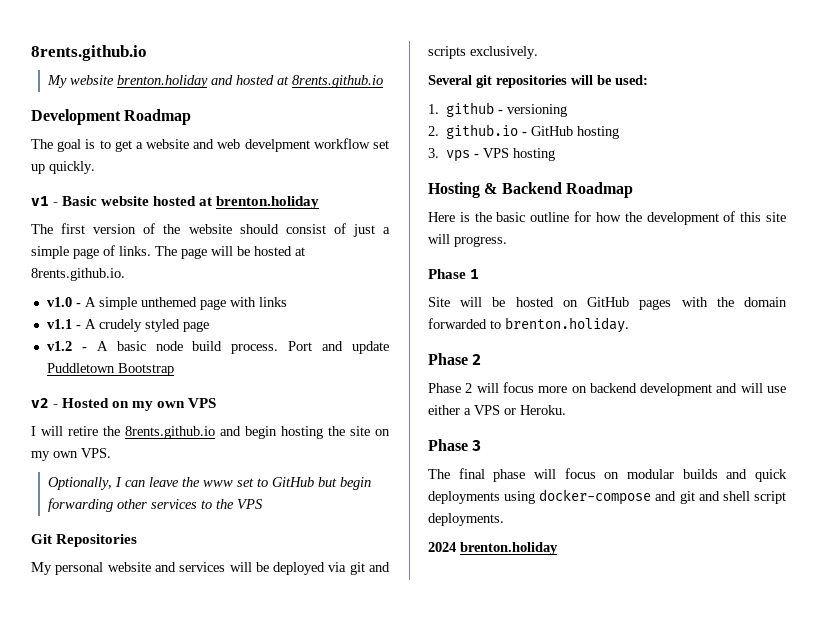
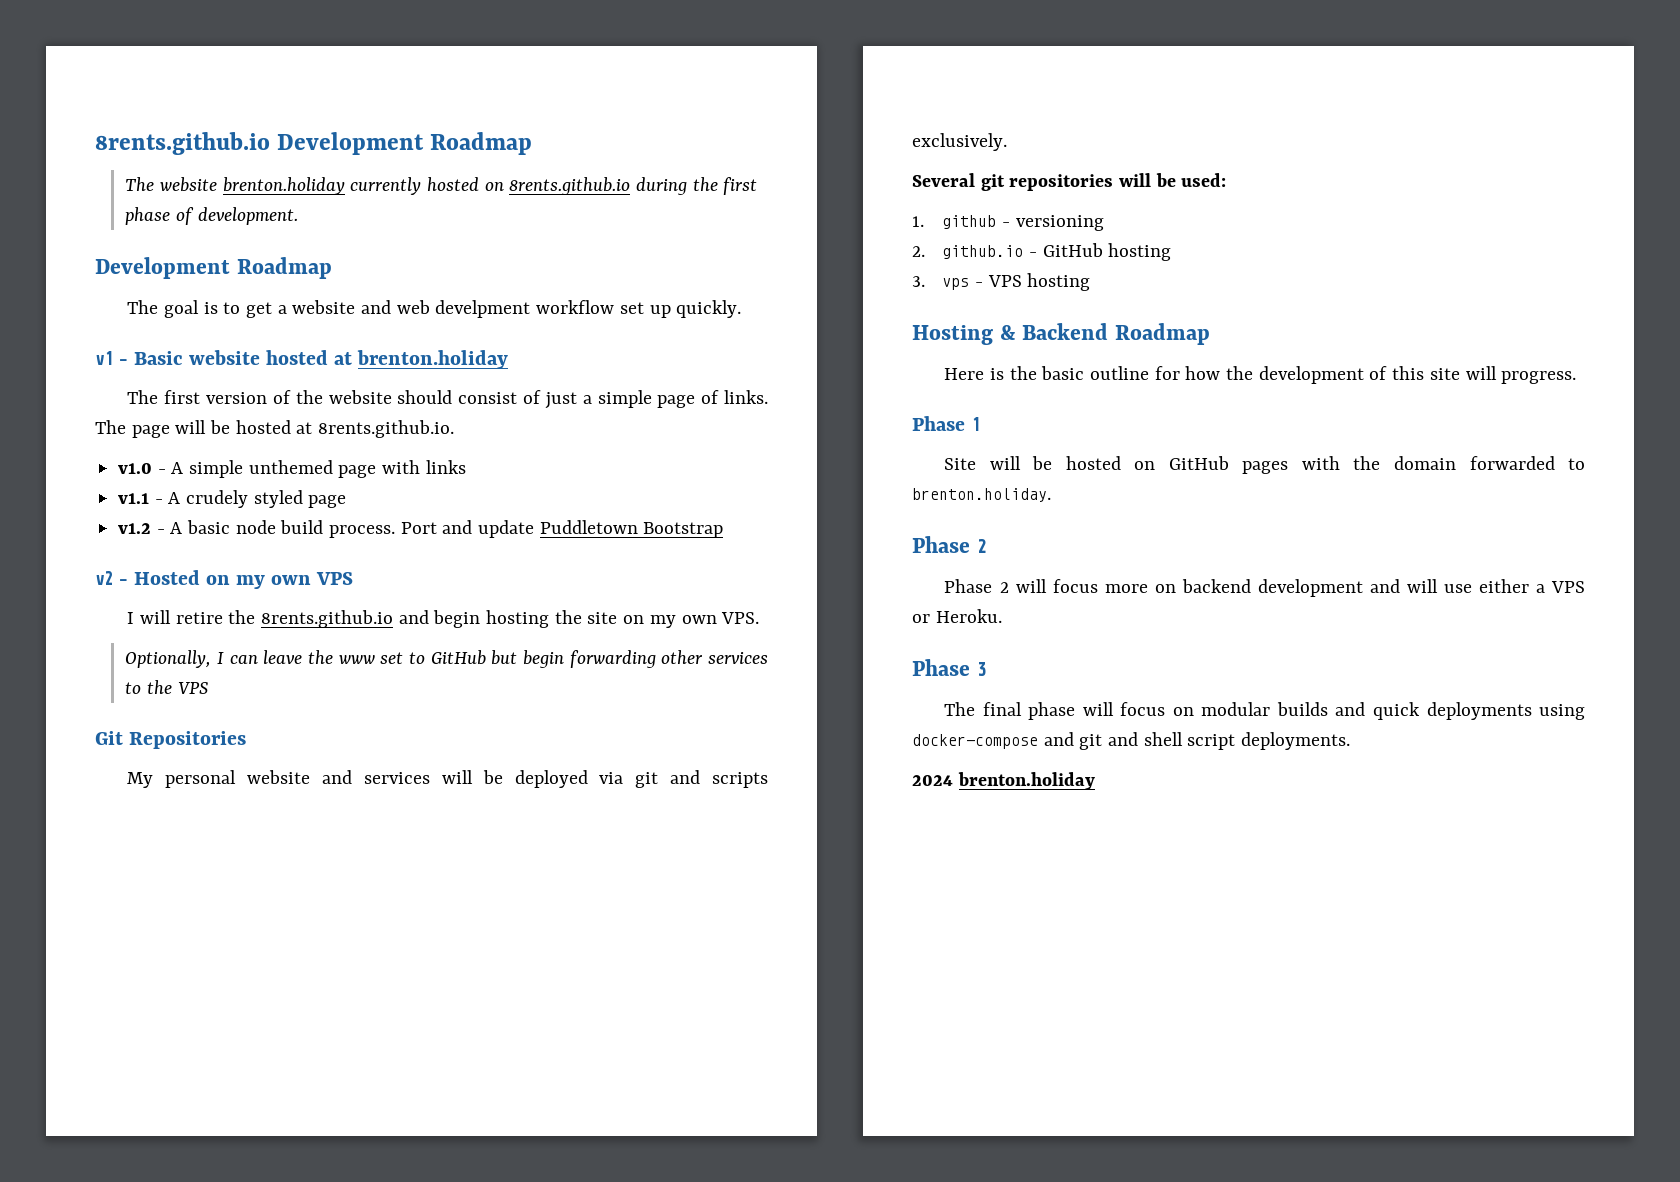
[31,45,147,61] [46,75,383,88] 8rents.github.io // My website brenton.holiday and hosted at 8rents.github.io -> [95,132,533,155] [125,177,758,195] [125,207,298,225] 8rents.github.io Development Roadmap // The website brenton.holiday currently hosted on 8rents.github.io during the first phase of development.

